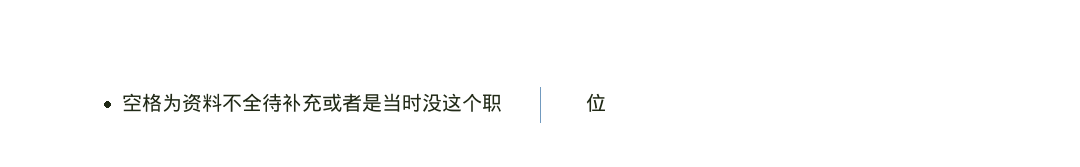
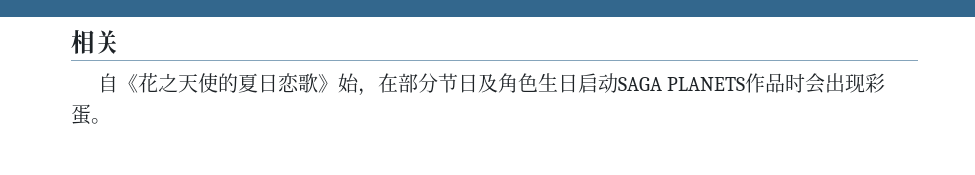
[122,93,606,113] 空格为资料不全待补充或者是当时没这个职位 -> [71,30,119,54] [97,73,886,96] [71,104,111,125] 相关 // 自《花之天使的夏日恋歌》始，在部分节日及角色生日启动SAGA PLANETS作品时会出现彩蛋。

